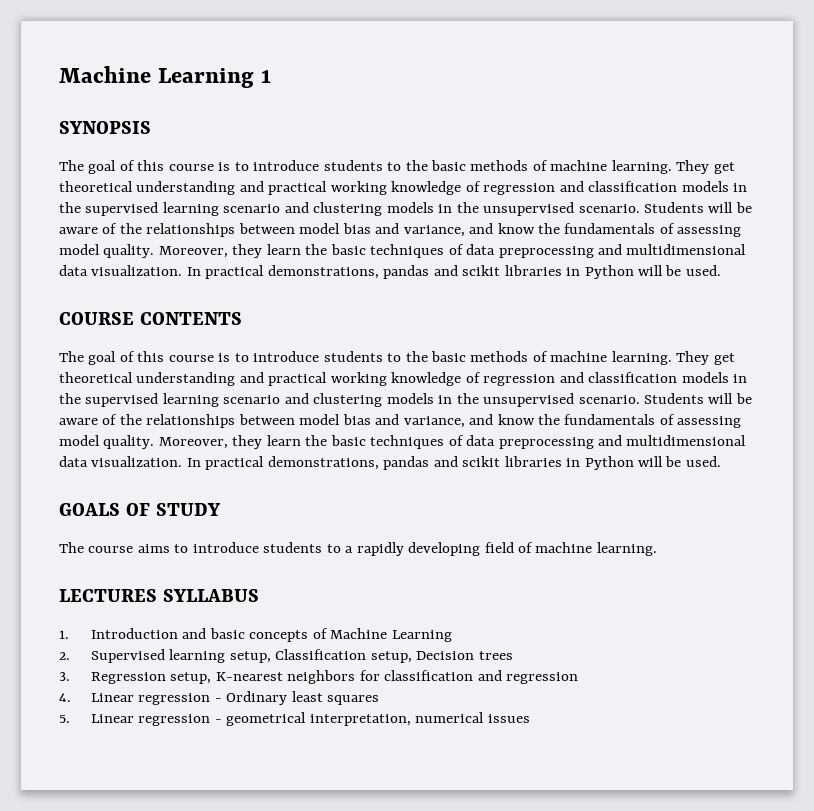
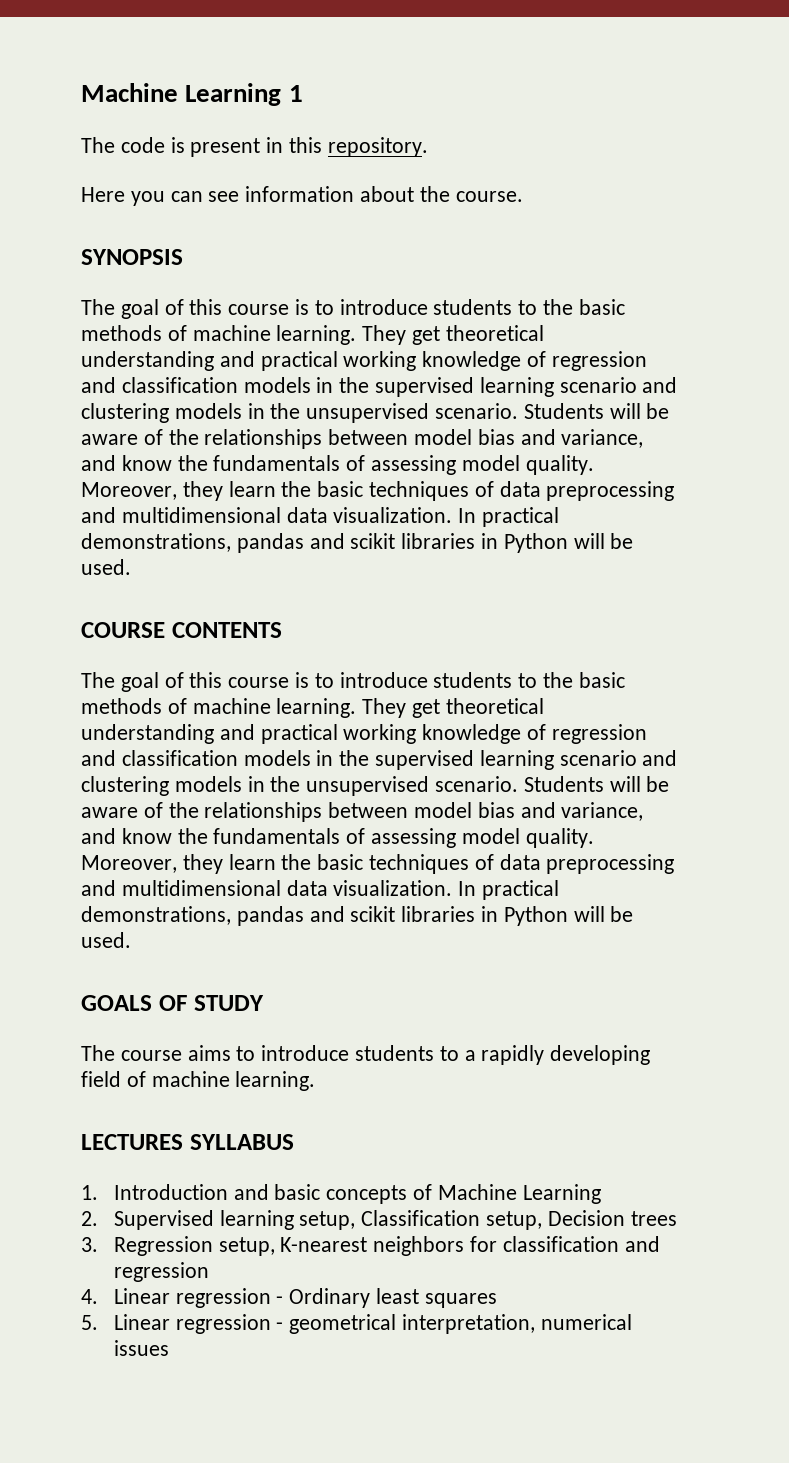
(272, 76) none -> [81,137,428,157] [81,186,523,206] // The code is present in this repository. // Here you can see information about the course.

